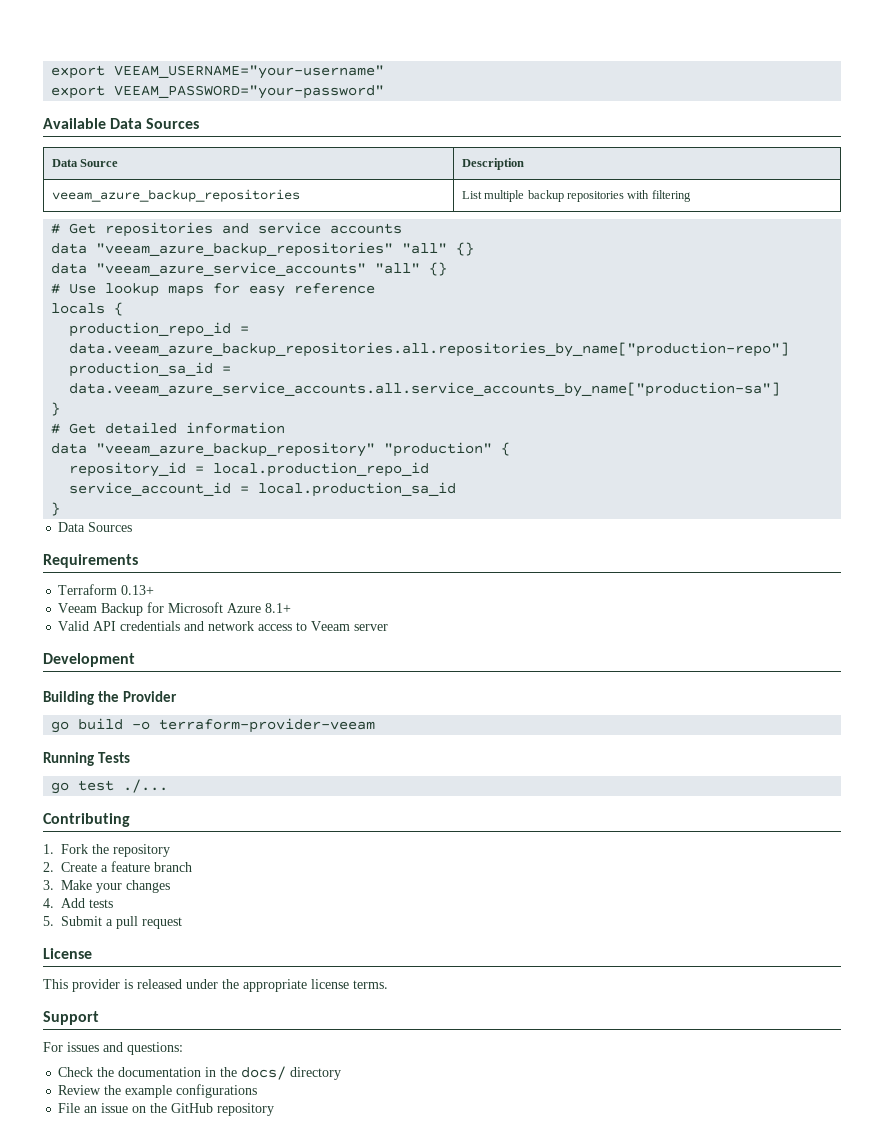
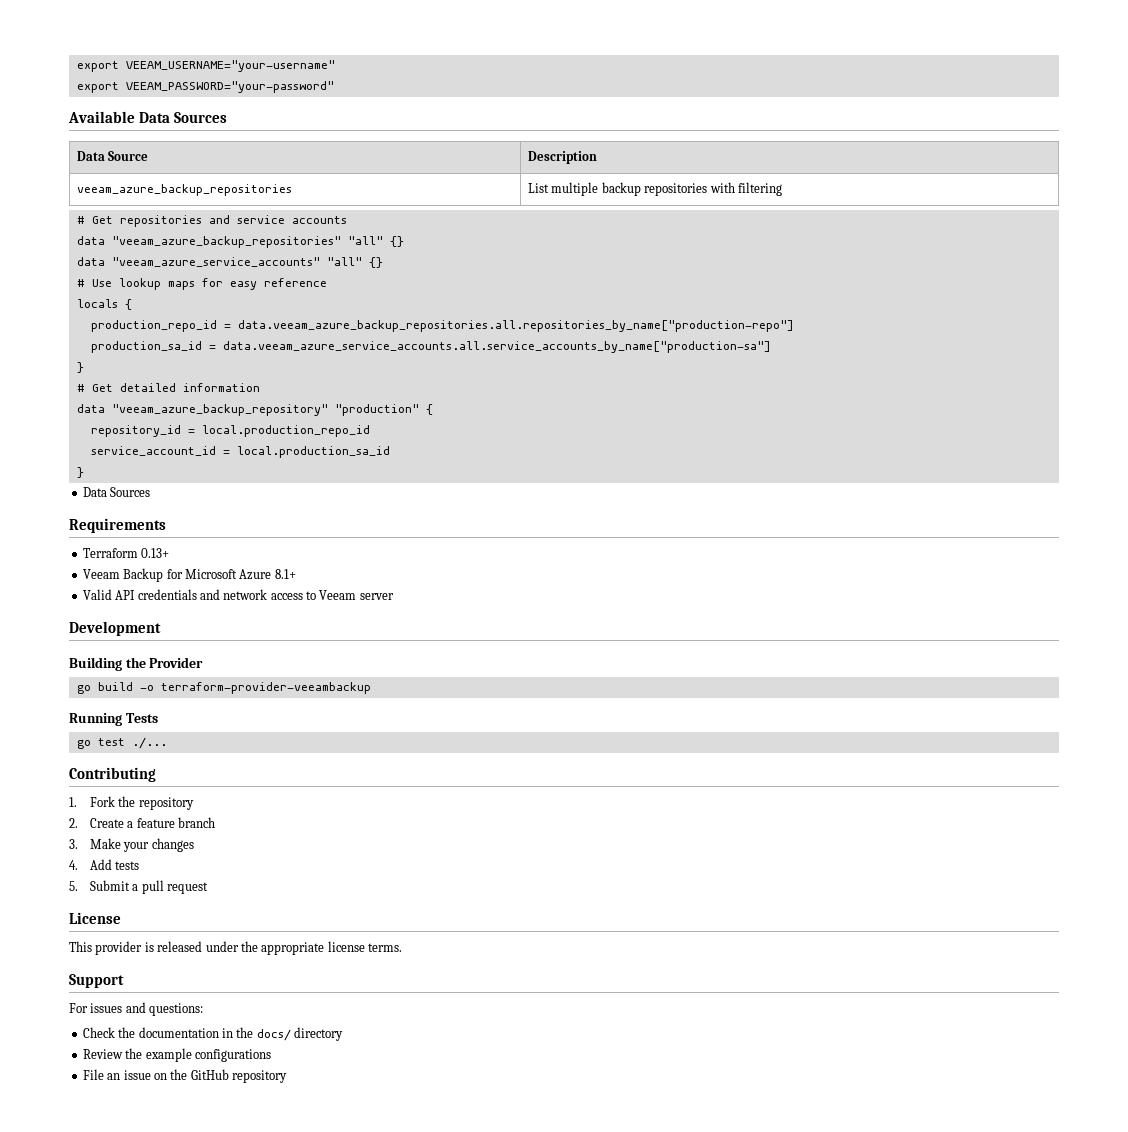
[159,718,376,733] terraform-provider-veeam -> [160,682,371,694] terraform-provider-veeambackup

